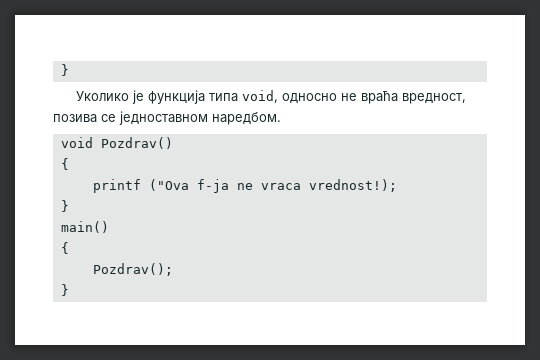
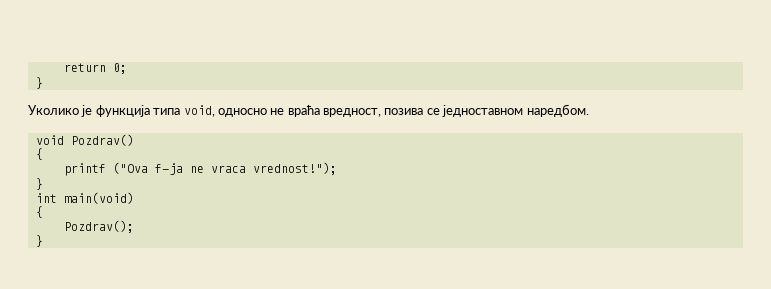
(60, 70) none -> [63,63,127,74] return 0; //
[308,179,397,192] [60,200,69,212] [60,221,109,233] vrednost!); // } // main() -> [252,162,337,175] [35,178,43,190] [35,192,134,204] vrednost!"); // } // int main(void)

